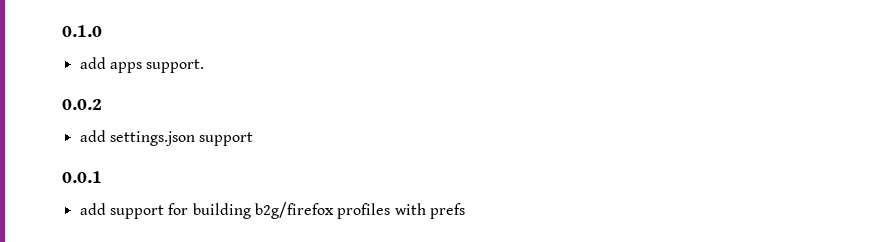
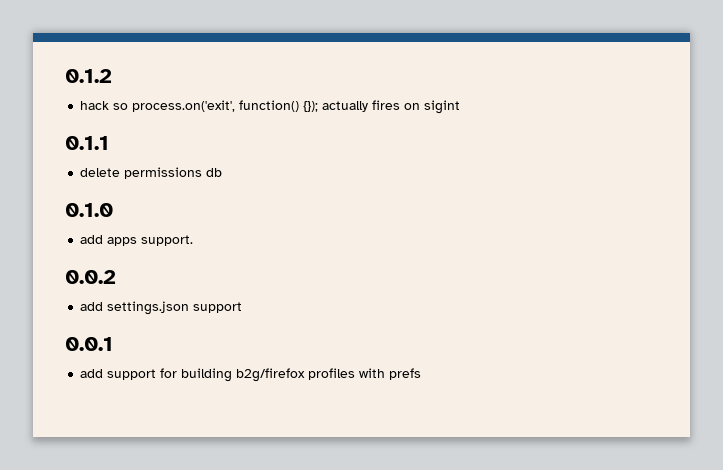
(62, 31) none -> [65,69,112,83] [80,100,461,114] [65,136,109,150] [80,167,223,179] 0.1.2 // hack so process.on('exit', function() {}); actually fires on sigint // 0.1.1 // delete permissions db //

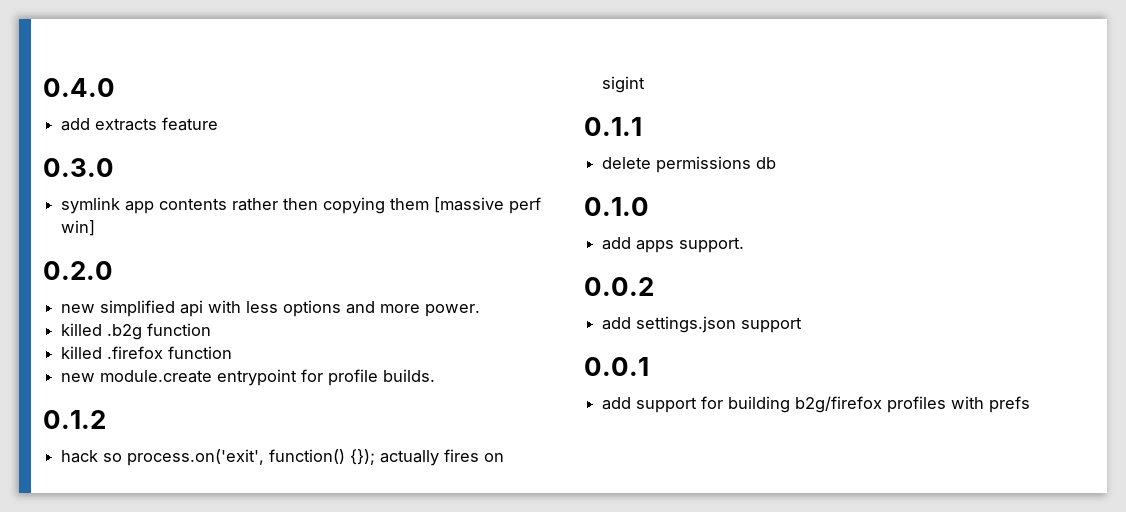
(65, 76) none -> [43,78,115,97] [61,117,219,131] [43,158,114,177] [61,197,542,214] [61,220,96,236] [43,261,113,280] [61,300,481,317] [61,323,212,340] [61,346,233,359] [61,369,436,386] 0.4.0 // add extracts feature // 0.3.0 // symlink app contents rather then copying them [massive perf win] // 0.2.0 // new simplified api with less options and more power. // killed .b2g function // killed .firefox function // new module.create entrypoint for profile builds. //

